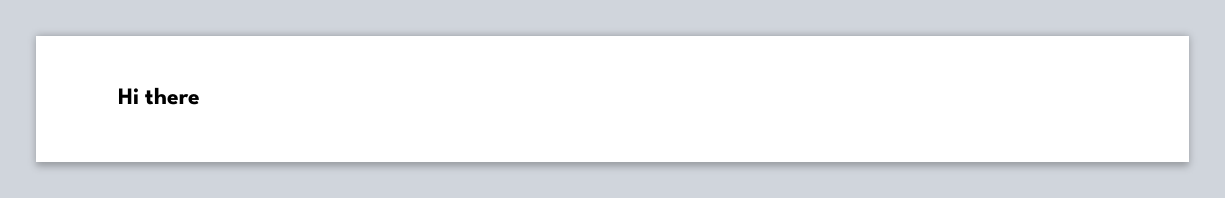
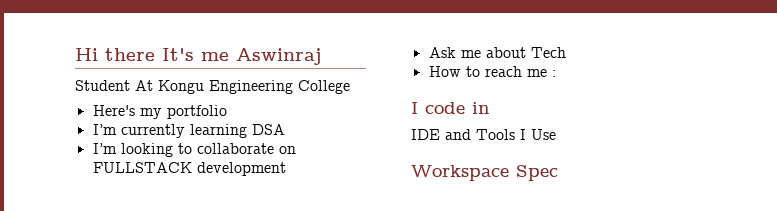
(201, 96) none -> [162,48,322,65] [75,80,350,94] [92,105,227,119] [92,124,285,138] [92,143,296,157] [92,162,286,176] [428,47,566,58] [428,66,556,77] [411,102,490,114] [411,129,556,140] [411,165,558,181] It's me Aswinraj // Student At Kongu Engineering College // Here's my portfolio // I’m currently learning DSA // I’m looking to collaborate on FULLSTACK development // Ask me about Tech // How to reach me : // I code in // IDE and Tools I Use // Workspace Spec

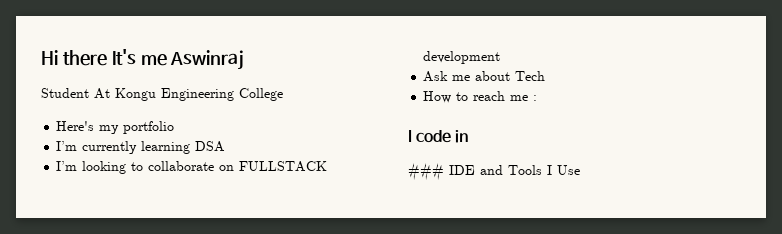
(490, 108) none -> [408,163,444,181] ###
[411,165,558,181] // Workspace Spec -> (580, 170) none

